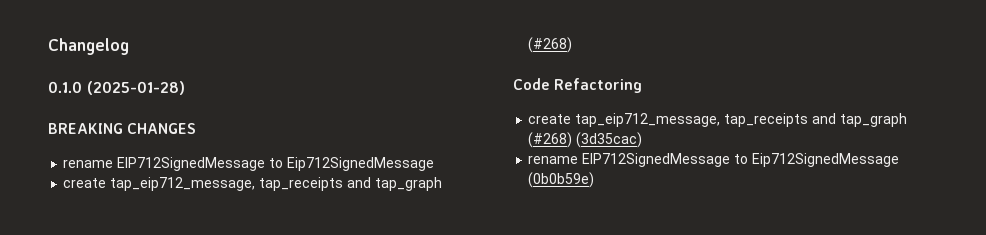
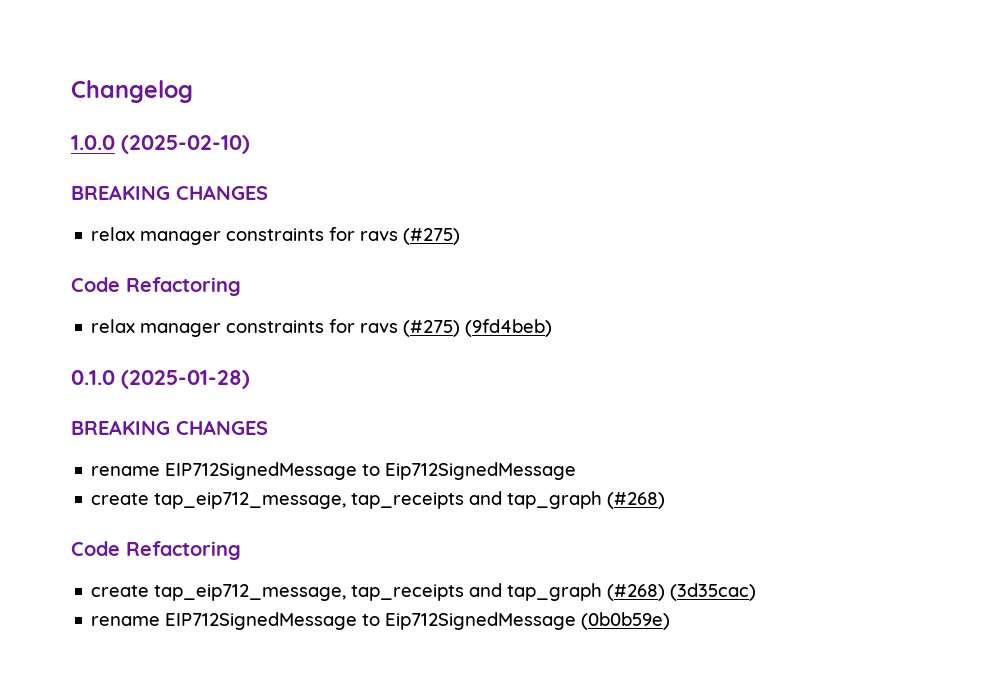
(129, 46) none -> [71,135,250,154] [71,185,268,200] [91,227,461,245] [71,277,241,296] [91,319,553,337] // 1.0.0 (2025-02-10) // BREAKING CHANGES // relax manager constraints for ravs (#275) // Code Refactoring // relax manager constraints for ravs (#275) (9fd4beb)

